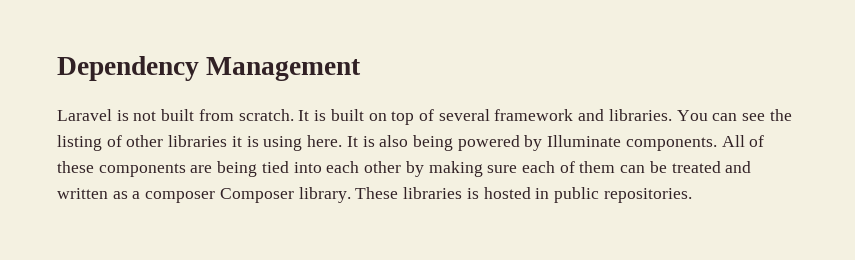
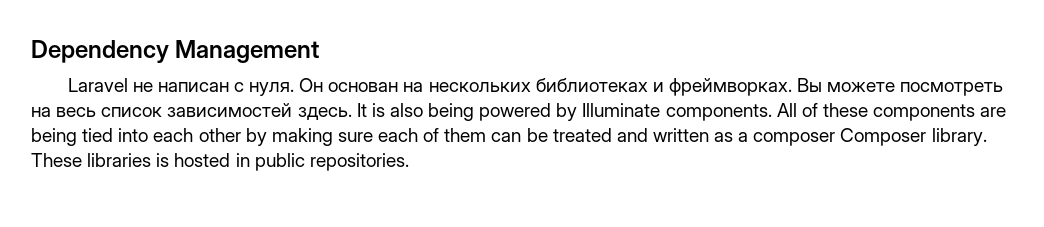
[116,109,792,125] [57,135,343,151] is not built from scratch. It is built on top of several framework and libraries. You can see the listing of other libraries it is using here. -> [132,78,1004,96] [31,103,352,120] не написан с нуля. Он основан на нескольких библиотеках и фреймворках. Вы можете посмотреть на весь список зависимостей здесь.

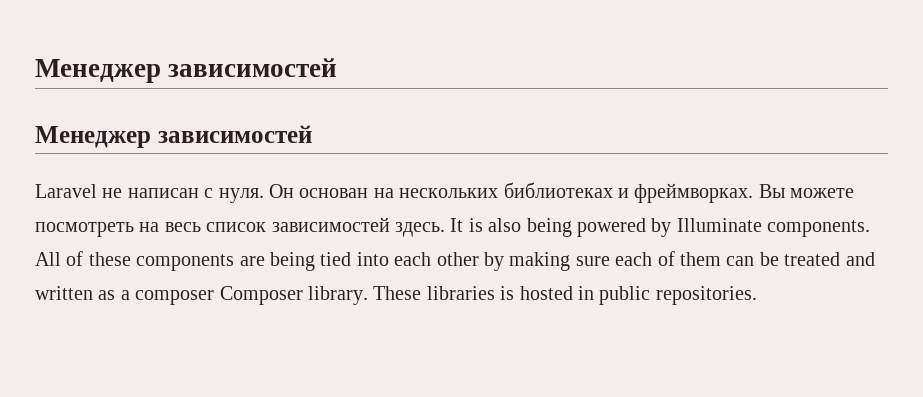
[31,40,320,63] Dependency Management -> [35,58,338,83] [35,125,312,148] Менеджер зависимостей // Менеджер зависимостей

